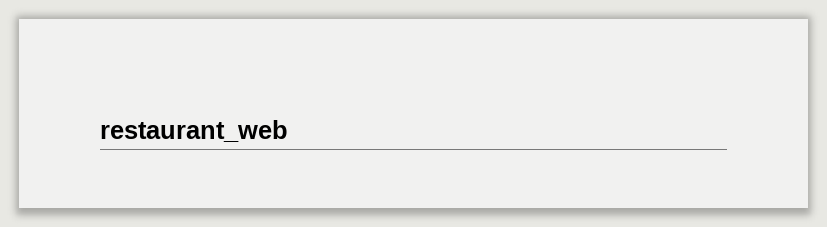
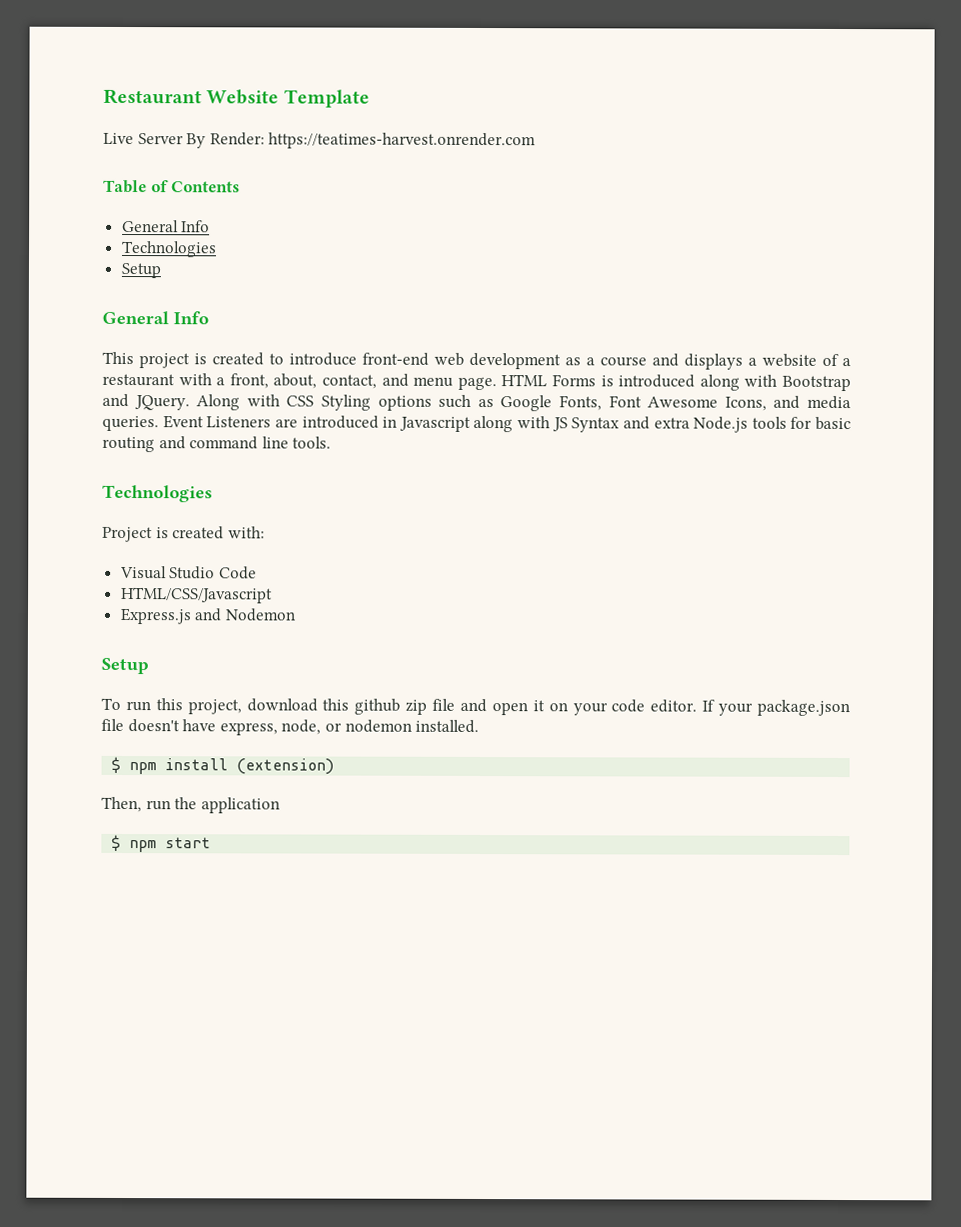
[100,120,288,142] restaurant_web -> [103,88,370,108] [103,132,537,150] [103,179,241,194] [121,219,211,233] [120,240,217,258] [120,262,161,279] [102,310,209,325] [102,351,851,370] [102,373,852,392] [102,393,852,412] [102,415,851,433] [102,436,332,453] [102,484,213,503] [102,526,265,543] [119,565,257,580] [120,586,273,604] [119,607,296,625] [101,657,149,675] [101,697,851,717] [101,718,480,736] [111,756,335,775] [101,796,280,814] [111,834,212,853] Restaurant Website Template // Live Server By Render: https://teatimes-harvest.onrender.com // Table of Contents // General Info // Technologies // Setup // General Info // This project is created to introduce front-end web development as a course and displays a website of a restaurant with a front, about, contact, and menu page. HTML Forms is introduced along with Bootstrap and JQuery. Along with CSS Styling options such as Google Fonts, Font Awesome Icons, and media queries. Event Listeners are introduced in Javascript along with JS Syntax and extra Node.js tools for basic routing and command line tools. // Technologies // Project is created with: // Visual Studio Code // HTML/CSS/Javascript // Express.js and Nodemon // Setup // To run this project, download this github zip file and open it on your code editor. If your package.json file doesn't have express, node, or nodemon installed. // $ npm install (extension) // Then, run the application // $ npm start

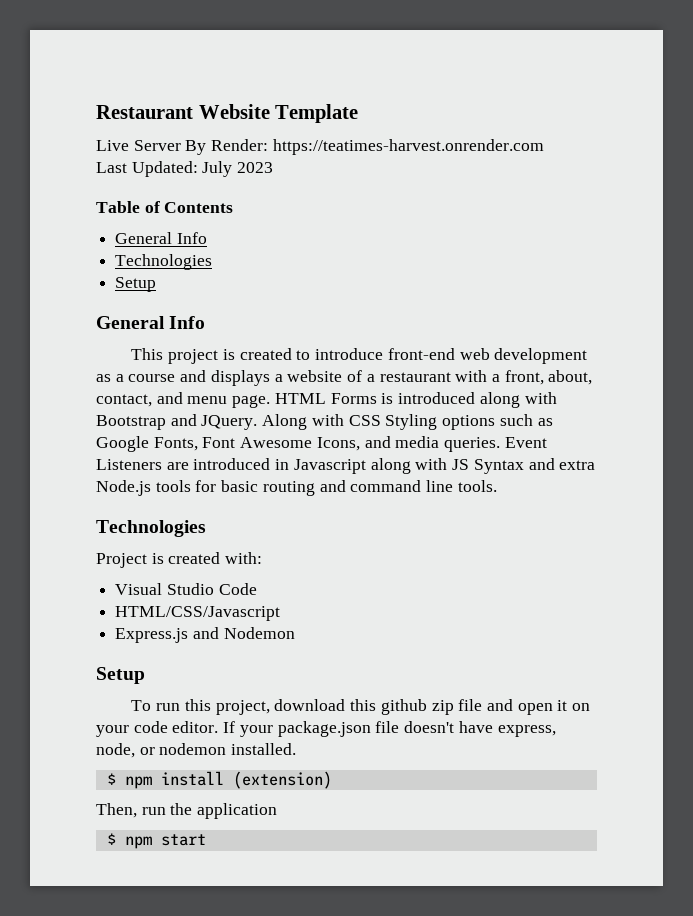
(537, 141) none -> [96,161,274,177] // Last Updated: July 2023

